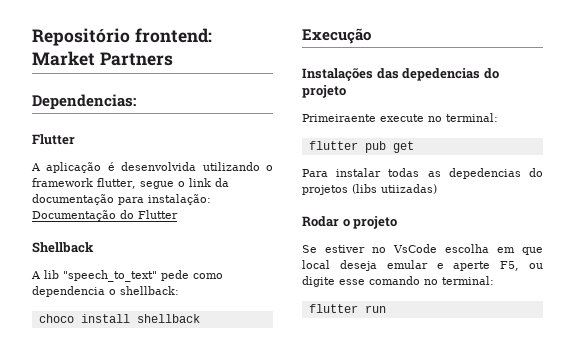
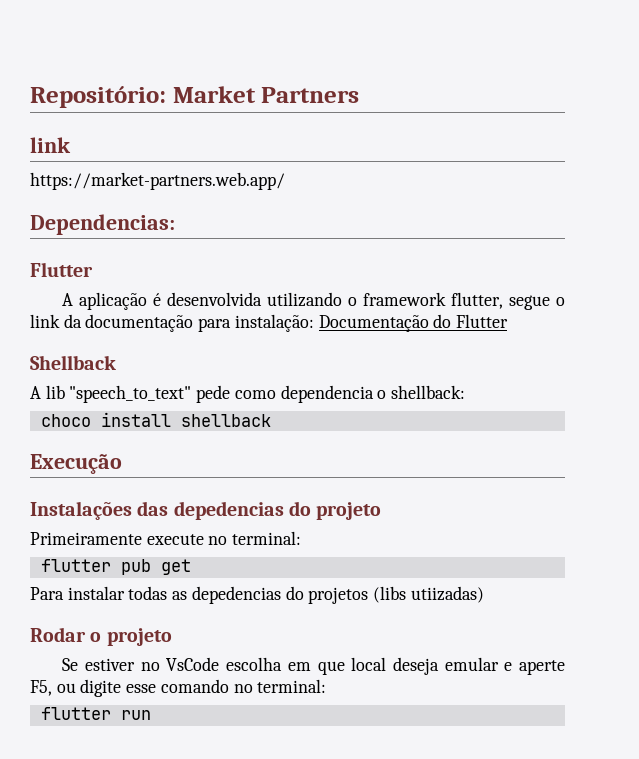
[32,28,212,46] Repositório frontend: -> [30,86,166,108] Repositório:
(173, 59) none -> [30,137,71,153] [30,172,285,190] // link // https://market-partners.web.app/
[302,114,376,122] Primeiraente -> [30,532,142,545] Primeiramente

